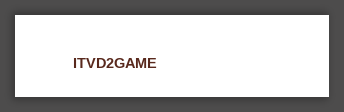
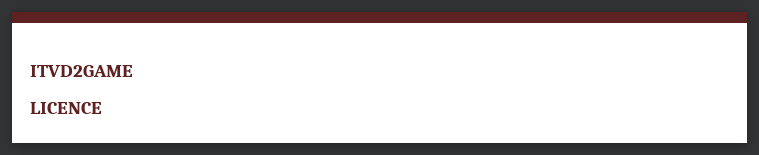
(157, 63) none -> [30,102,102,114] // LICENCE

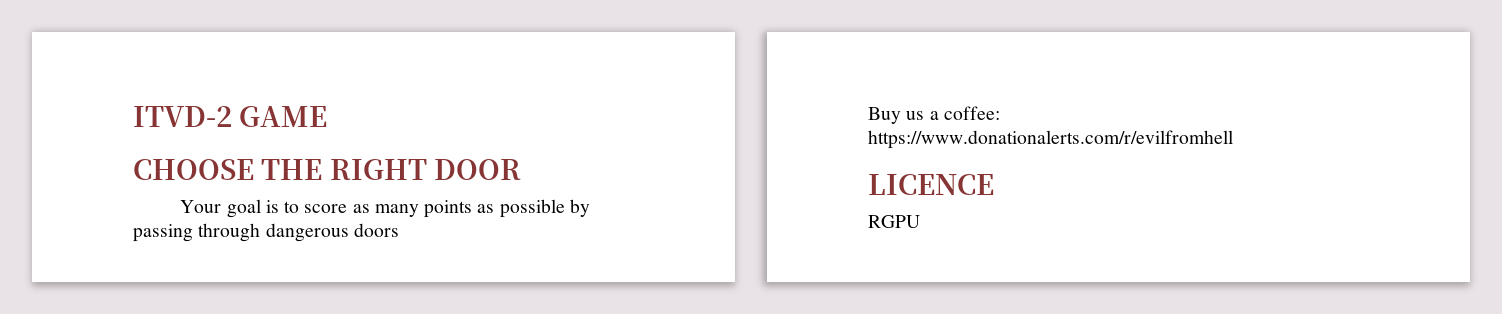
[30,65,133,77] ITVD2GAME -> [133,106,328,127] [133,159,522,180] [180,199,591,218] [133,223,399,242] [868,106,1000,124] [868,130,1233,149] ITVD-2 GAME // CHOOSE THE RIGHT DOOR // Your goal is to score as many points as possible by passing through dangerous doors // Buy us a coffee: https://www.donationalerts.com/r/evilfromhell
(102, 108) none -> [868,215,920,228] // RGPU

